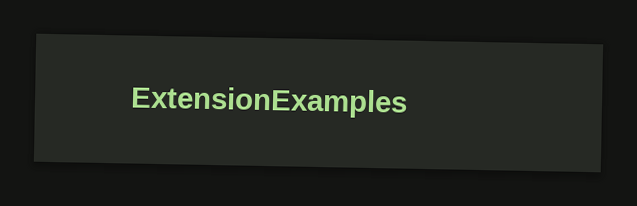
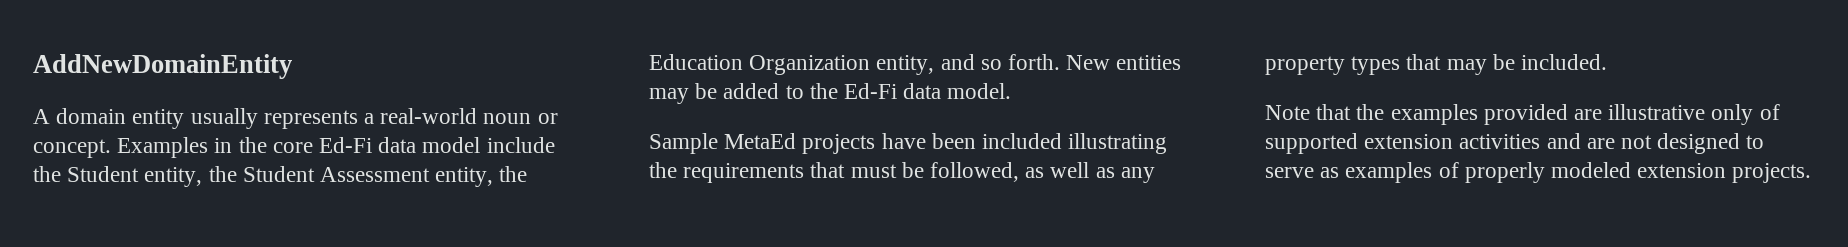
[130,85,408,119] ExtensionExamples -> [33,54,292,79] [33,108,558,129] [33,137,555,158] [33,166,528,187] [649,54,1182,75] [649,83,1012,104] [649,133,1168,154] [649,162,1155,183] [1265,54,1608,75] [1265,104,1780,125] [1265,133,1765,154] [1265,162,1812,183] AddNewDomainEntity // A domain entity usually represents a real-world noun or concept. Examples in the core Ed-Fi data model include the Student entity, the Student Assessment entity, the Education Organization entity, and so forth. New entities may be added to the Ed-Fi data model. // Sample MetaEd projects have been included illustrating the requirements that must be followed, as well as any property types that may be included. // Note that the examples provided are illustrative only of supported extension activities and are not designed to serve as examples of properly modeled extension projects.

